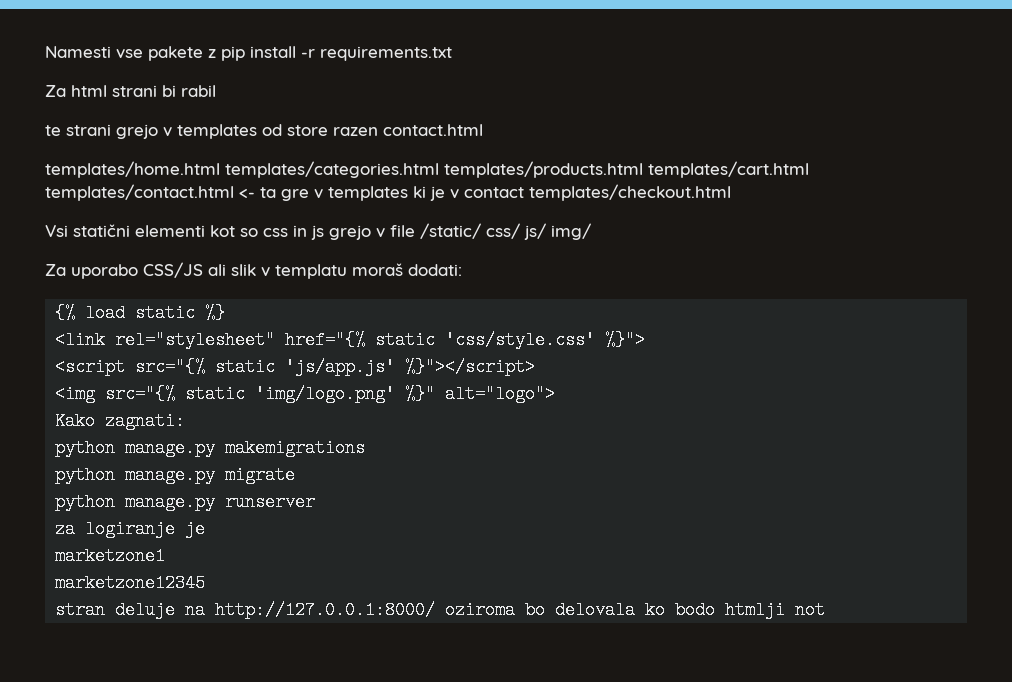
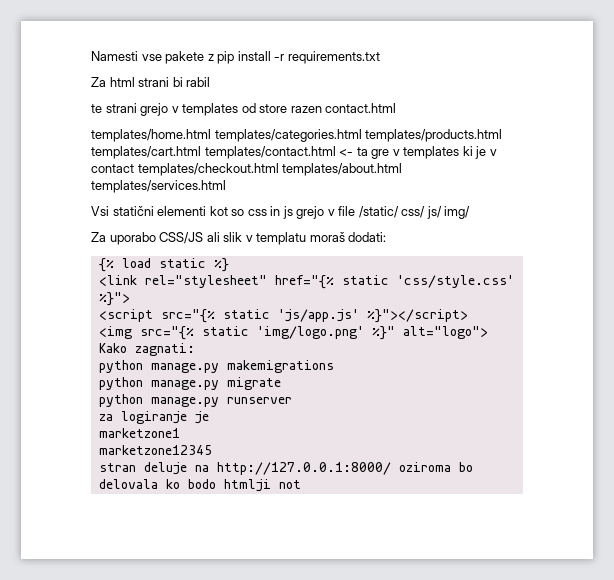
(731, 192) none -> [282,163,403,176] [91,180,226,193] templates/about.html templates/services.html

